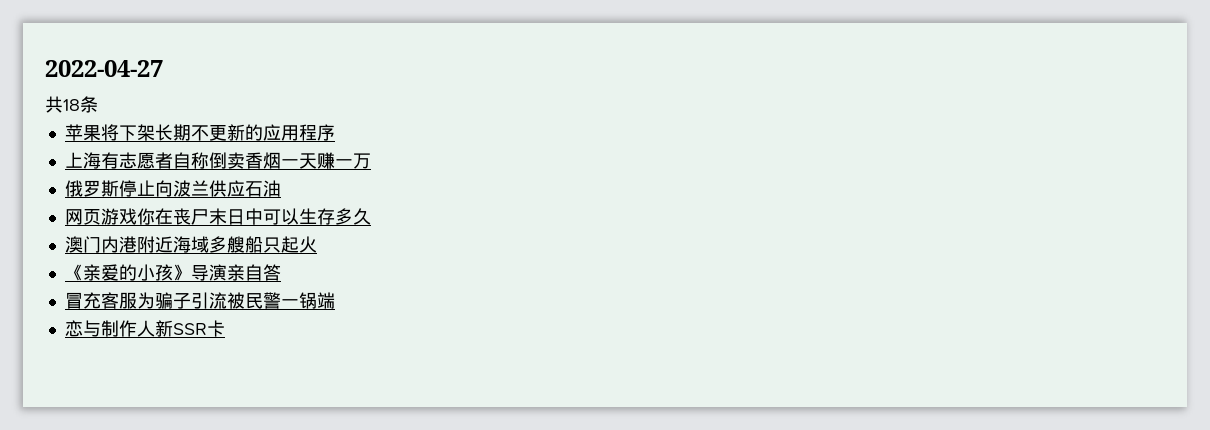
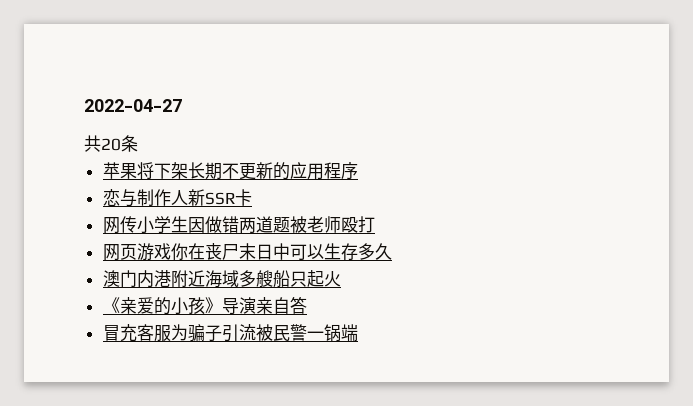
[63,99,80,111] 18 -> [101,138,121,151] 20
[64,152,371,169] [64,180,281,197] 上海有志愿者自称倒卖香烟一天赚一万 // 俄罗斯停止向波兰供应石油 -> [102,189,252,207] [102,216,375,234] 恋与制作人新SSR卡 // 网传小学生因做错两道题被老师殴打
[64,320,225,337] // 恋与制作人新SSR卡 -> (358, 332) none

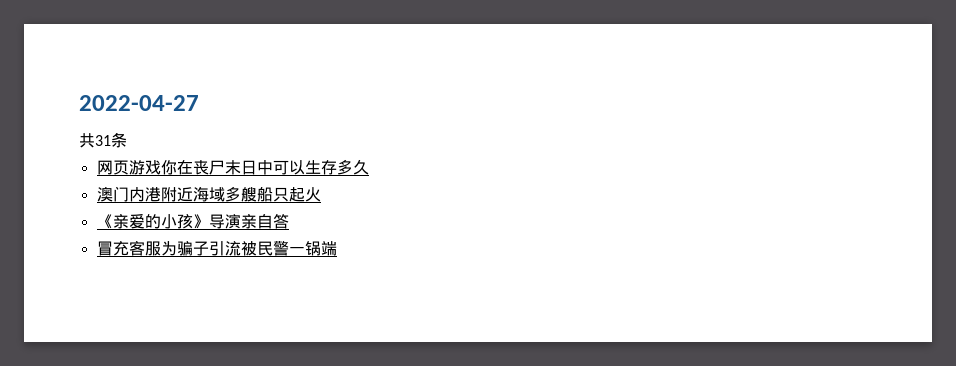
[101,138,121,151] 20 -> [95,135,111,146] 31
[102,162,358,180] [102,189,252,207] [102,216,375,234] // 苹果将下架长期不更新的应用程序 // 恋与制作人新SSR卡 // 网传小学生因做错两道题被老师殴打 -> (127, 140) none

